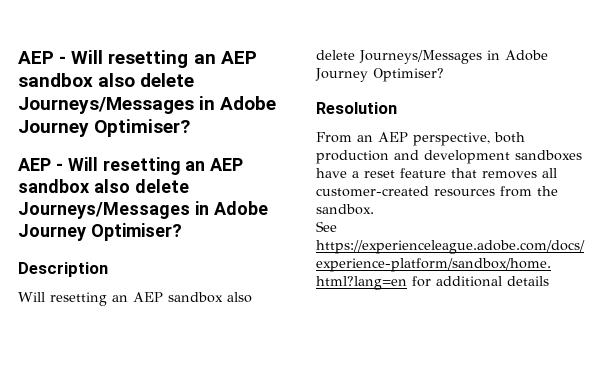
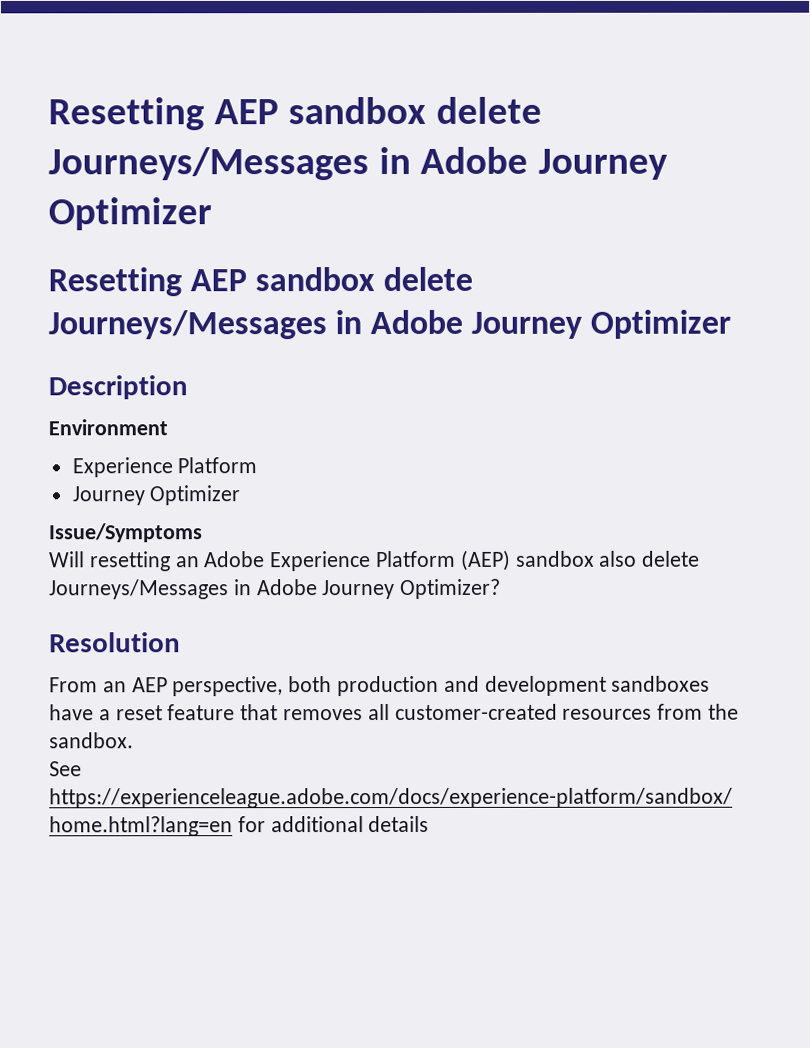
[18,50,257,68] [18,73,195,87] [18,96,277,114] [18,119,191,137] [18,157,244,175] [18,179,189,193] [18,201,268,219] [18,223,182,241] [18,262,108,277] [18,292,252,306] [316,50,548,64] [315,68,444,82] AEP - Will resetting an AEP sandbox also delete Journeys/Messages in Adobe Journey Optimiser? // AEP - Will resetting an AEP sandbox also delete Journeys/Messages in Adobe Journey Optimiser? // Description // Will resetting an AEP sandbox also delete Journeys/Messages in Adobe Journey Optimiser? -> [48,96,542,131] [48,146,668,181] [48,197,212,231] [48,266,474,297] [48,309,732,340] [48,375,188,400] [48,419,168,436] [71,457,258,478] [71,485,241,506] [48,523,203,543] [49,549,701,572] [49,578,502,600] Resetting AEP sandbox delete Journeys/Messages in Adobe Journey Optimizer // Resetting AEP sandbox delete Journeys/Messages in Adobe Journey Optimizer // Description // Environment // Experience Platform // Journey Optimizer // Issue/Symptoms // Will resetting an Adobe Experience Platform (AEP) sandbox also delete Journeys/Messages in Adobe Journey Optimizer?

